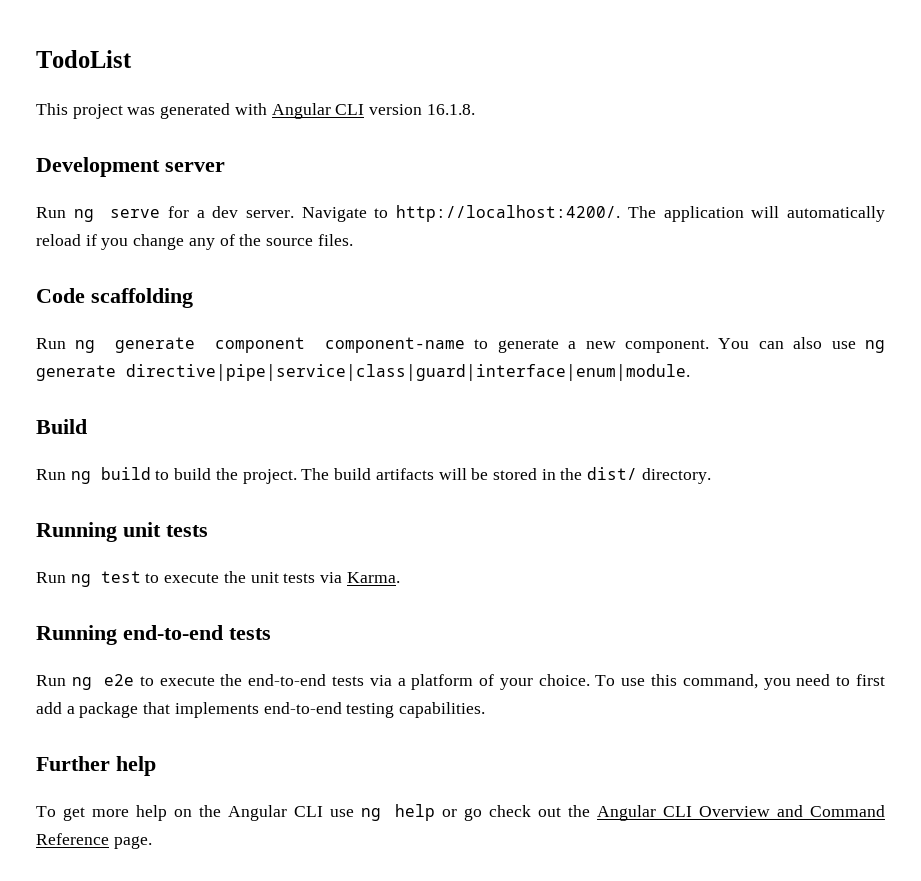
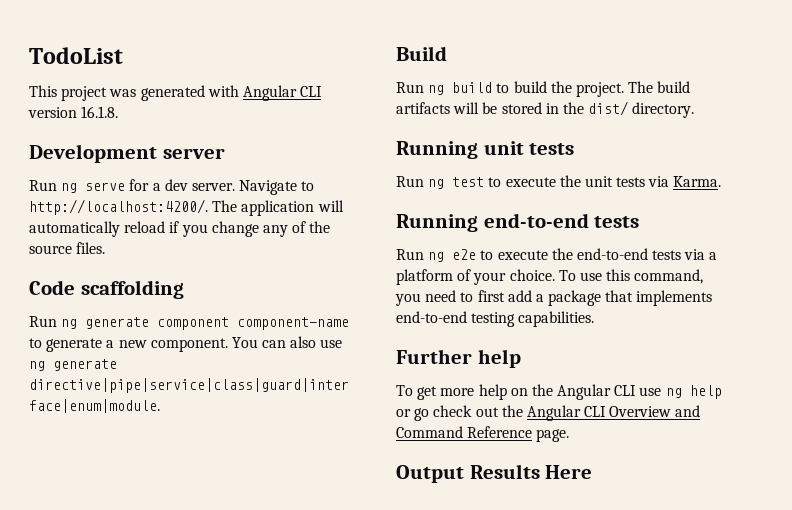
(152, 842) none -> [396,464,593,483] // Output Results Here

